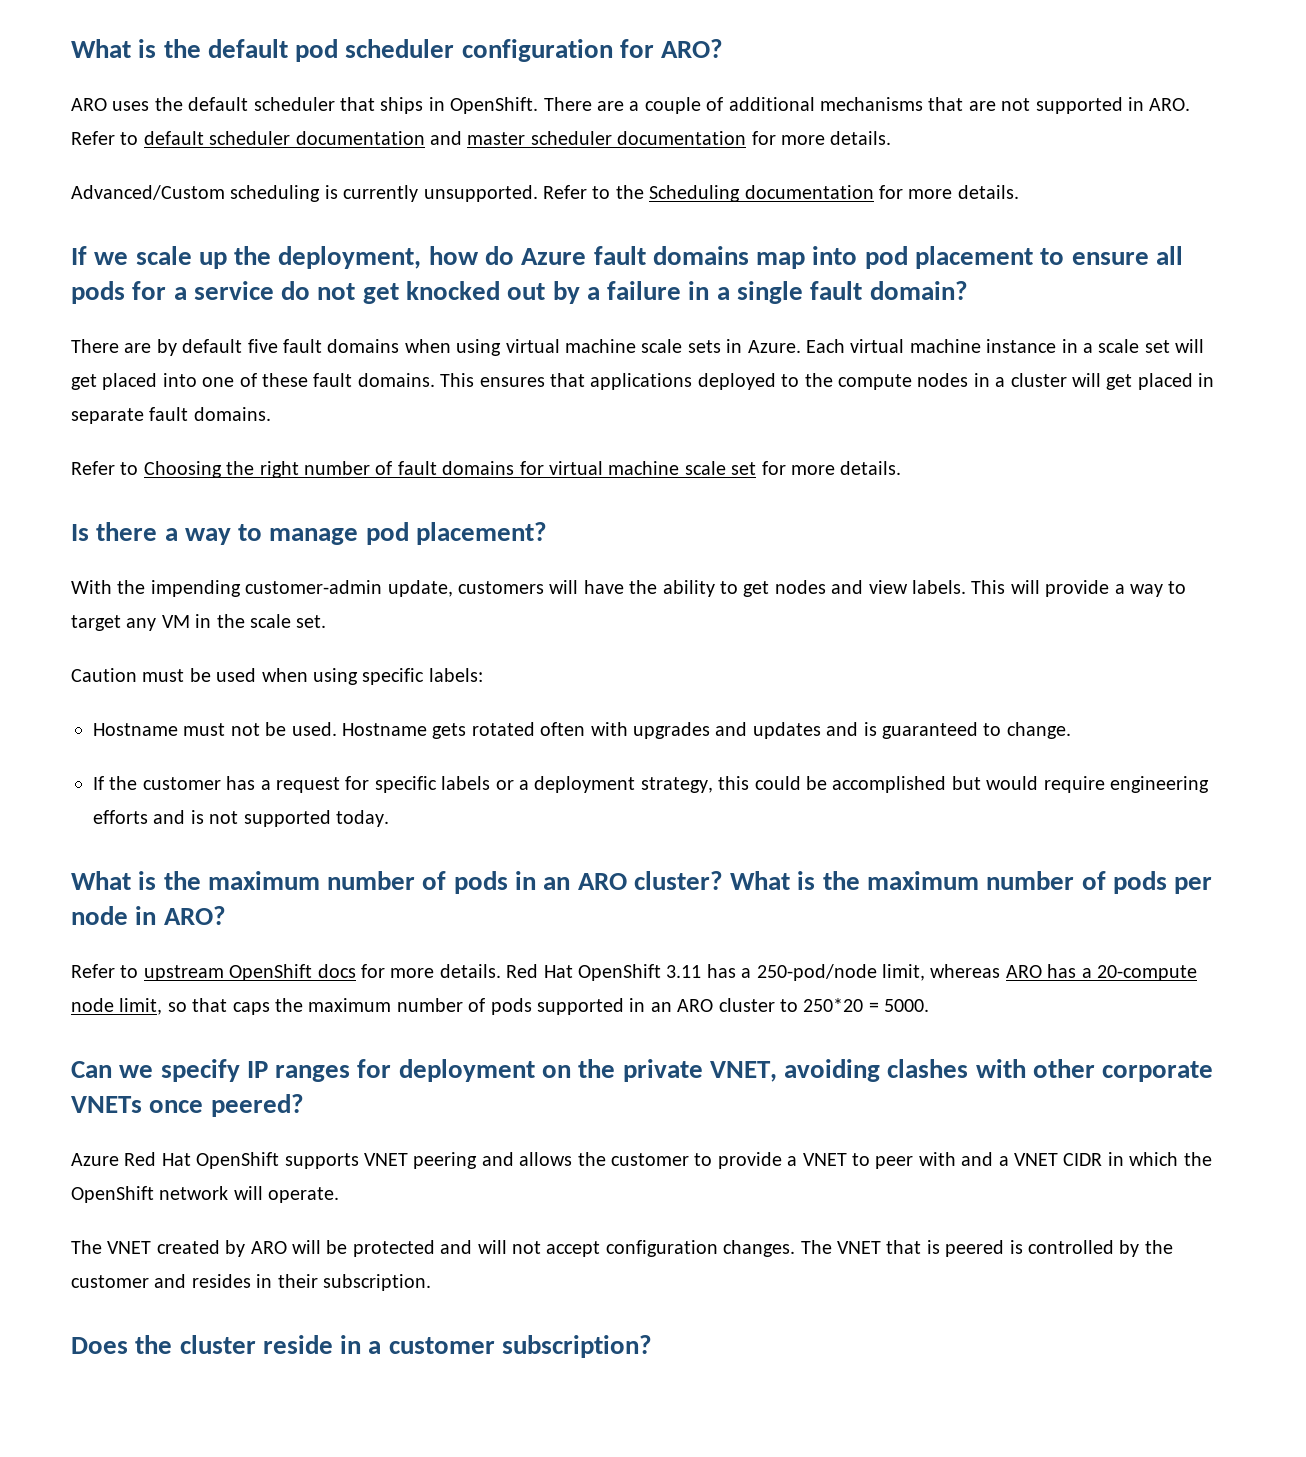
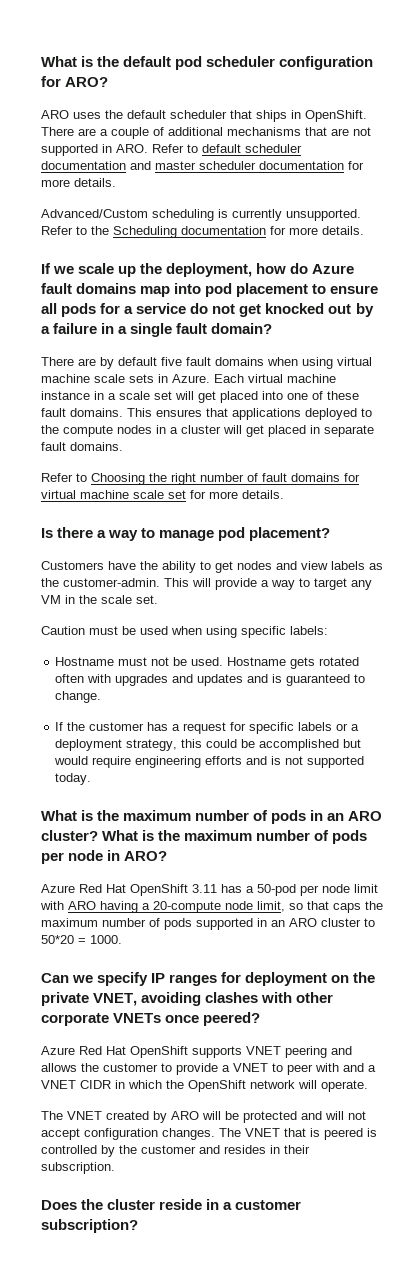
[71,580,579,597] With the impending customer-admin update, customers will -> [41,561,104,570] Customers
[911,580,966,594] labels. -> [331,561,383,570] [41,578,160,587] labels as the customer-admin.
[71,964,501,981] Refer to upstream OpenShift docs for more details. -> [41,884,75,893] Azure
[756,964,1077,981] 250-pod/node limit, whereas ARO has -> [257,884,378,896] [40,901,138,913] 50-pod per node limit with ARO having
[803,998,930,1012] 250*20 = 5000. -> [41,935,122,944] 50*20 = 1000.

